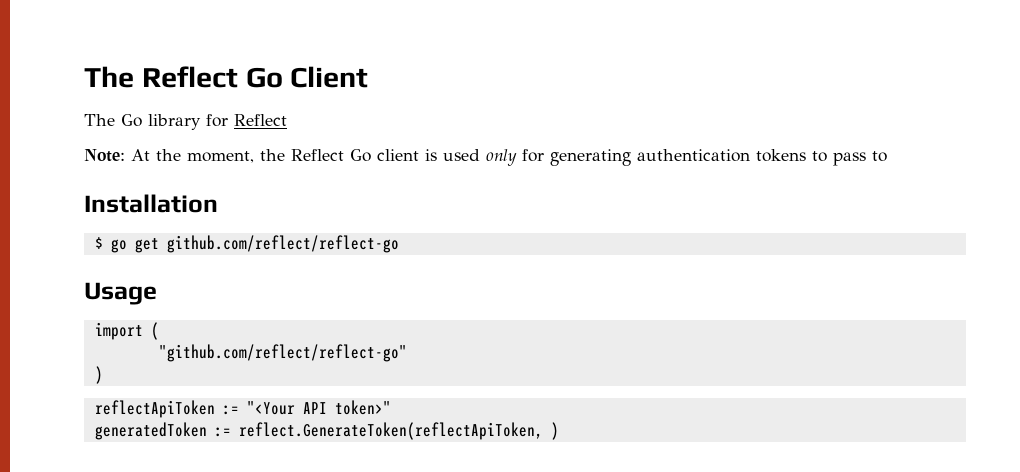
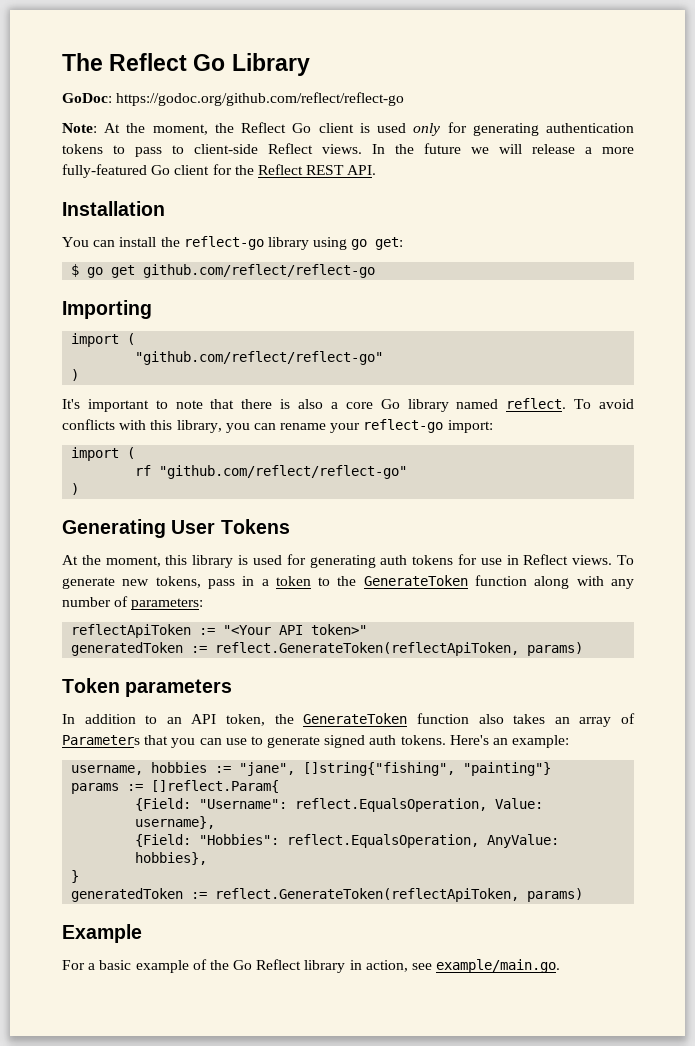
[290,66,369,88] [84,114,287,130] Client // The Go library for Reflect -> [231,53,310,76] [62,92,405,106] Library // GoDoc: https://godoc.org/github.com/reflect/reflect-go
[84,194,218,213] // Installation -> [194,143,634,154] [62,164,377,178] [62,201,165,216] [62,236,404,250] client-side Reflect views. In the future we will release a more fully-featured Go client for the Reflect REST API. // Installation // You can install the reflect-go library using go get:
[84,282,157,305] Usage -> [62,300,152,319] Importing
(103, 375) none -> [62,398,635,412] [62,419,493,433] [71,447,136,461] [135,465,408,479] [71,483,80,495] [62,519,290,538] [62,554,634,568] [62,575,634,589] [62,596,204,610] // It's important to note that there is also a core Go library named reflect. To avoid conflicts with this library, you can rename your reflect-go import: // import ( // rf "github.com/reflect/reflect-go" // ) // Generating User Tokens // At the moment, this library is used for generating auth tokens for use in Reflect views. To generate new tokens, pass in a token to the GenerateToken function along with any number of parameters:
[550,422,559,440] ) -> [527,642,584,656] [62,678,233,697] [62,713,636,727] [62,735,570,748] [71,762,552,776] [71,780,280,794] [135,798,544,812] [135,816,216,829] [135,834,560,848] [135,852,208,865] [71,870,80,883] [71,888,584,902] [62,924,142,943] [62,959,561,973] params) // Token parameters // In addition to an API token, the GenerateToken function also takes an array of Parameters that you can use to generate signed auth tokens. Here's an example: // username, hobbies := "jane", []string{"fishing", "painting"} // params := []reflect.Param{ // {Field: "Username": reflect.EqualsOperation, Value: username}, // {Field: "Hobbies": reflect.EqualsOperation, AnyValue: hobbies}, // } // generatedToken := reflect.GenerateToken(reflectApiToken, params) // Example // For a basic example of the Go Reflect library in action, see example/main.go.

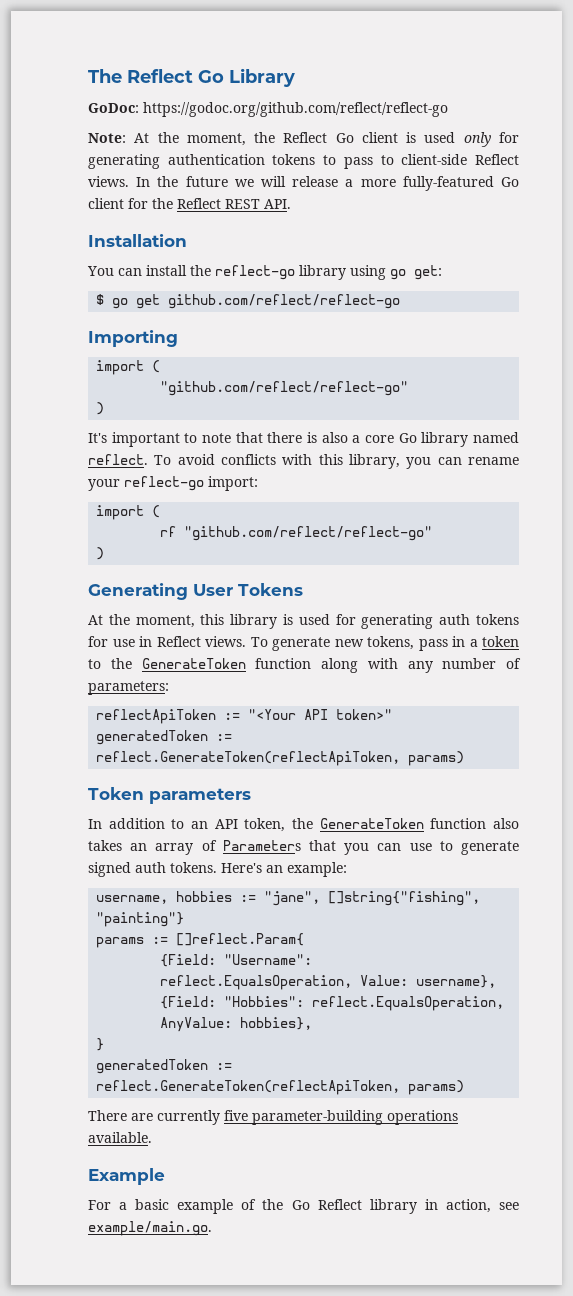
(584, 895) none -> [88,1110,458,1125] [88,1132,152,1143] // There are currently five parameter-building operations available.

